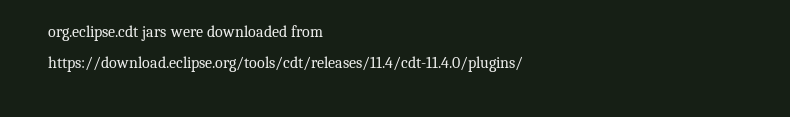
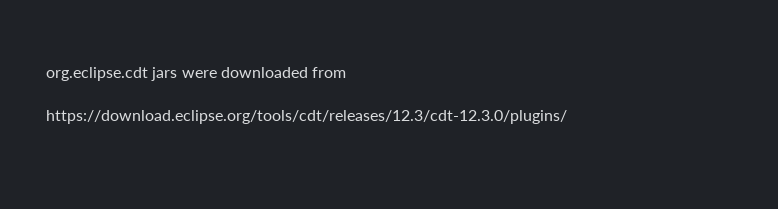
[48,56,523,72] https://download.eclipse.org/tools/cdt/releases/11.4/cdt-11.4.0/plugins/ -> [46,110,567,124] https://download.eclipse.org/tools/cdt/releases/12.3/cdt-12.3.0/plugins/

